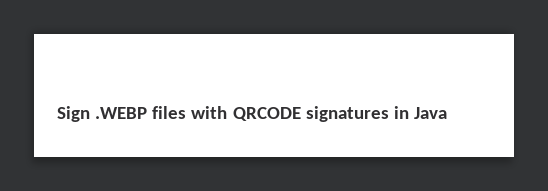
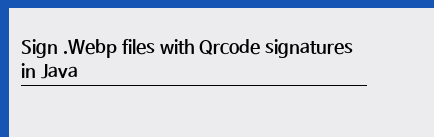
[95,107,148,119] .WEBP -> [62,39,117,58] .Webp
[232,107,301,121] QRCODE -> [199,39,261,55] Qrcode

